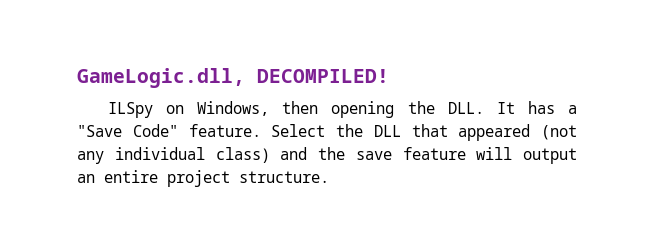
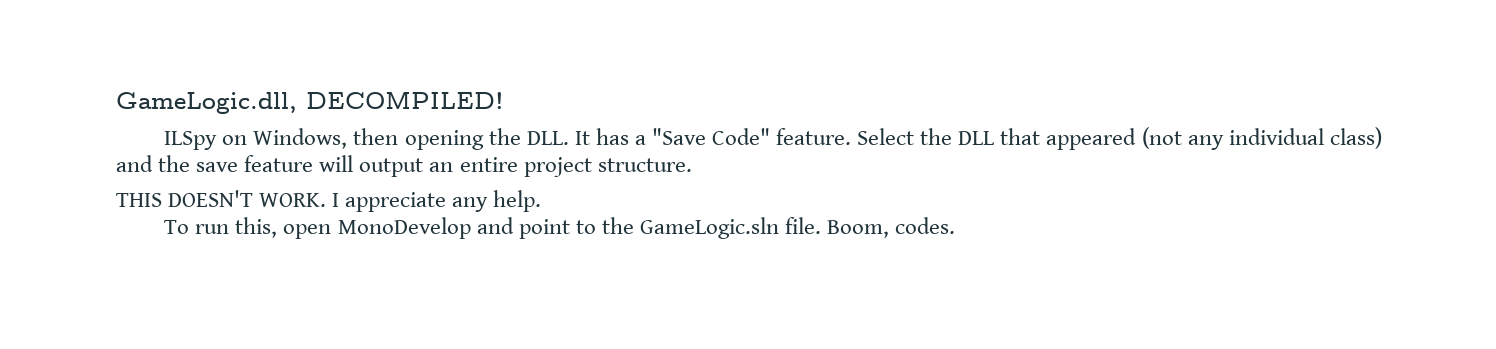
(329, 177) none -> [116,190,542,212] [164,217,956,239] // THIS DOESN'T WORK. I appreciate any help. // To run this, open MonoDevelop and point to the GameLogic.sln file. Boom, codes.

